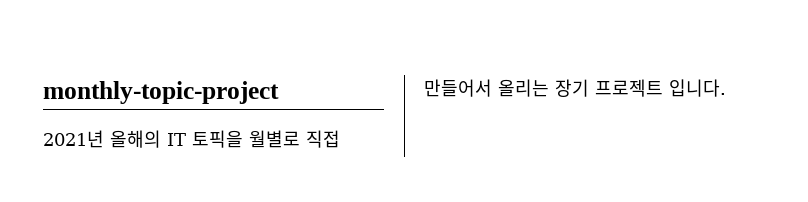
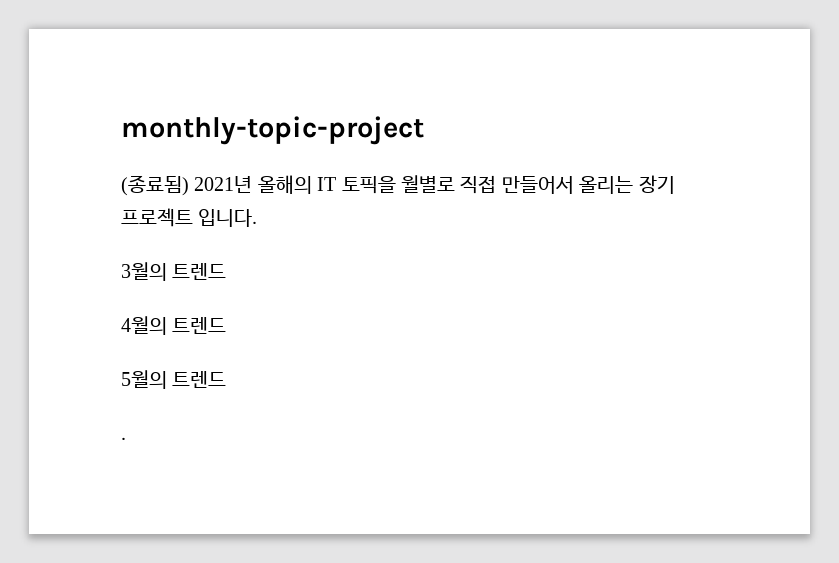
(279, 92) none -> [121,175,189,196] (종료됨)
(726, 88) none -> [121,262,227,281] [121,316,227,335] [121,370,227,389] [121,437,126,440] // 3월의 트렌드 // 4월의 트렌드 // 5월의 트렌드 // .

